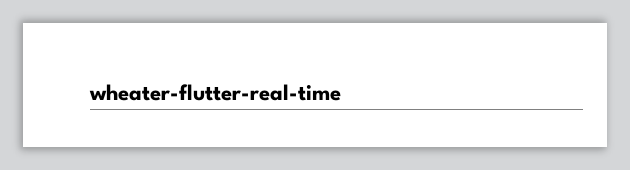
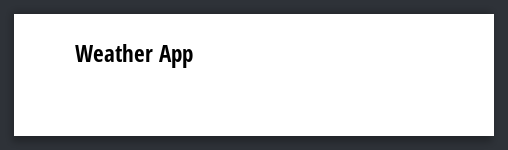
[89,84,341,101] wheater-flutter-real-time -> [75,44,194,68] Weather App

